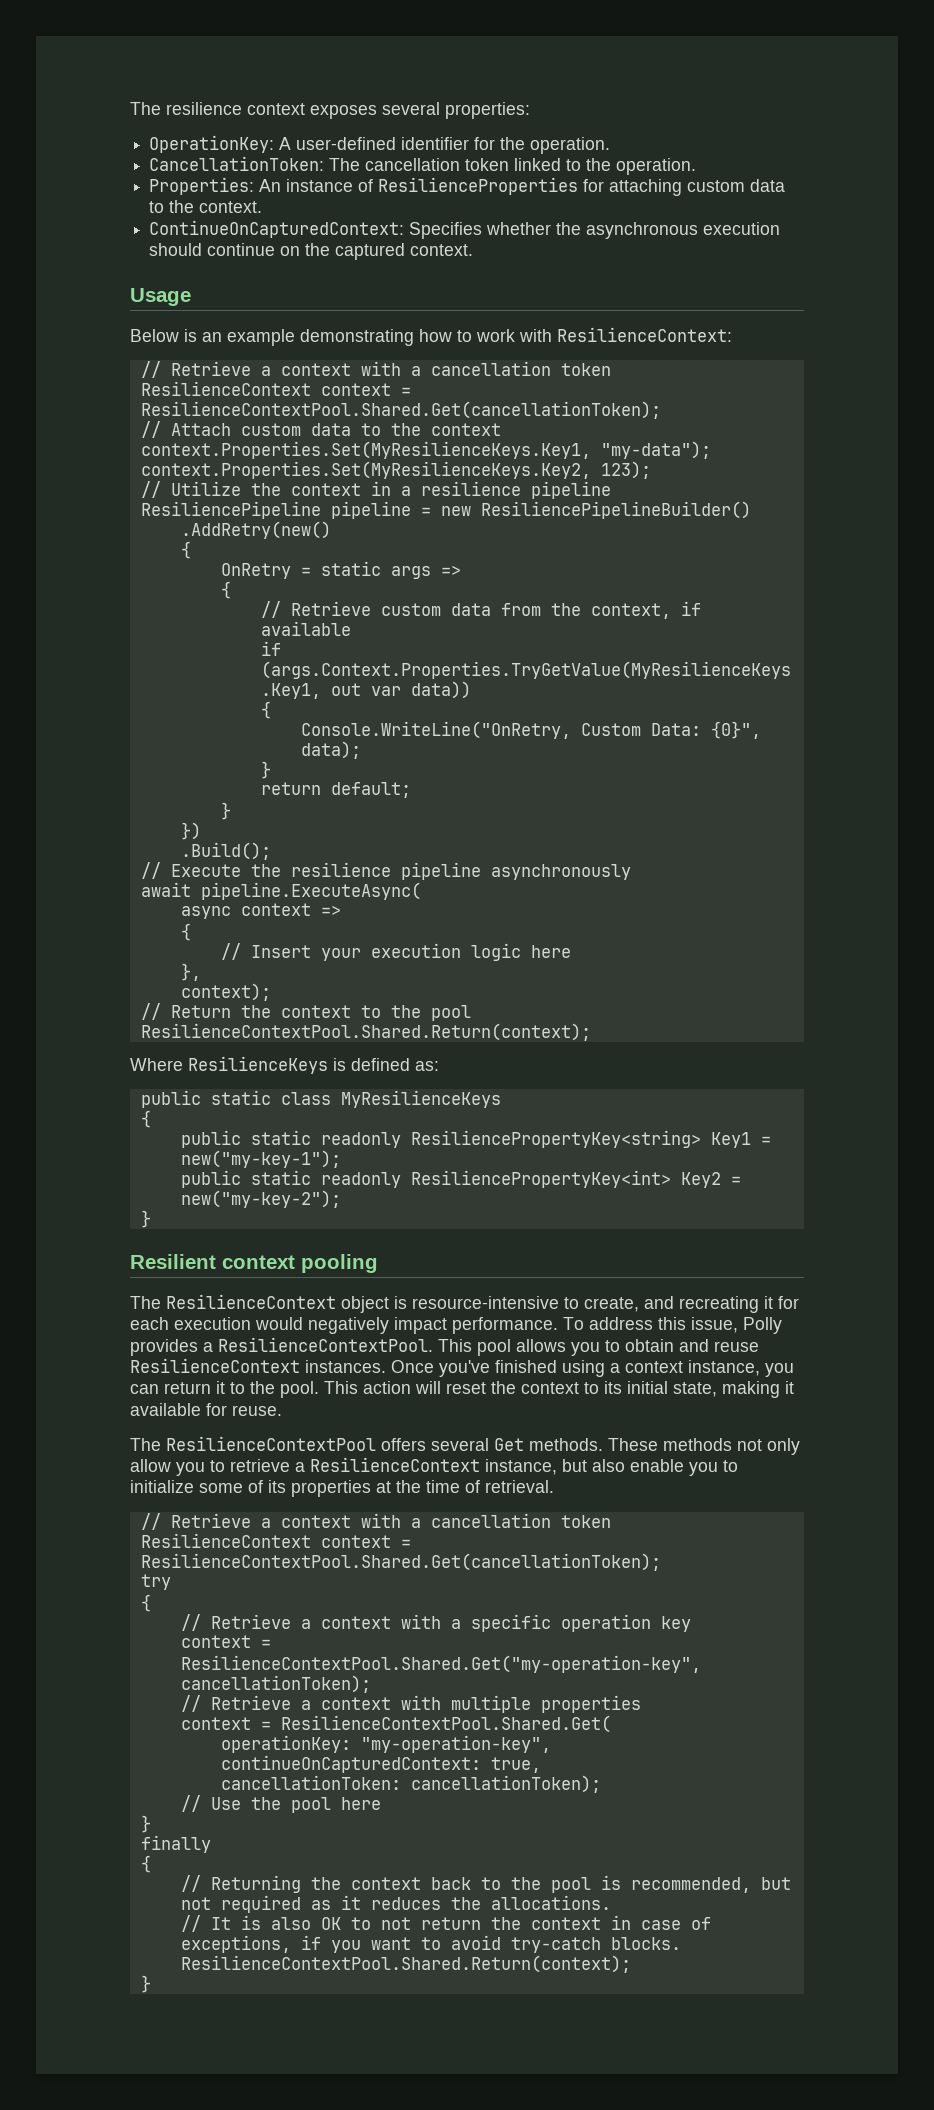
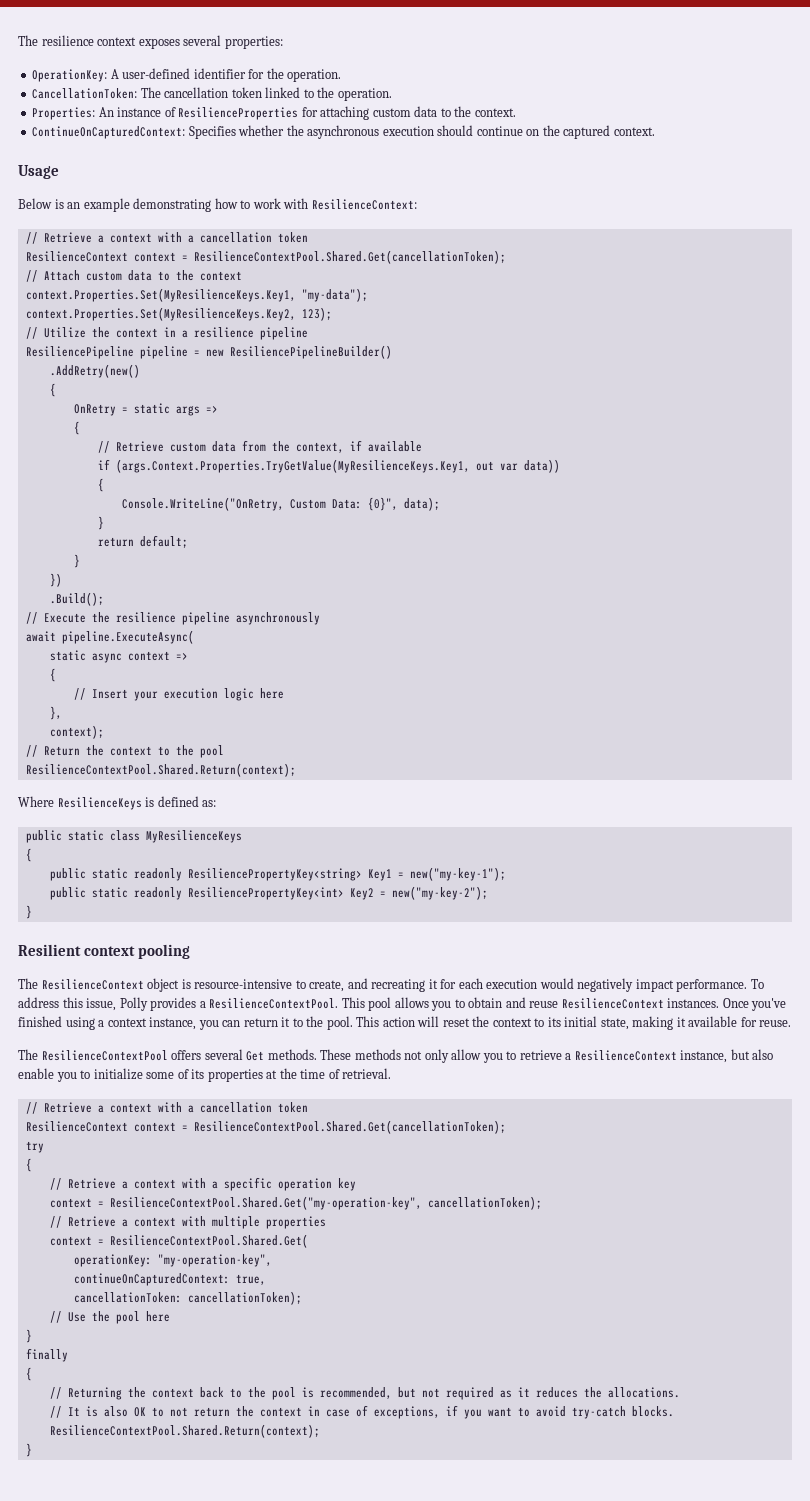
(421, 891) none -> [49,650,86,661] static

